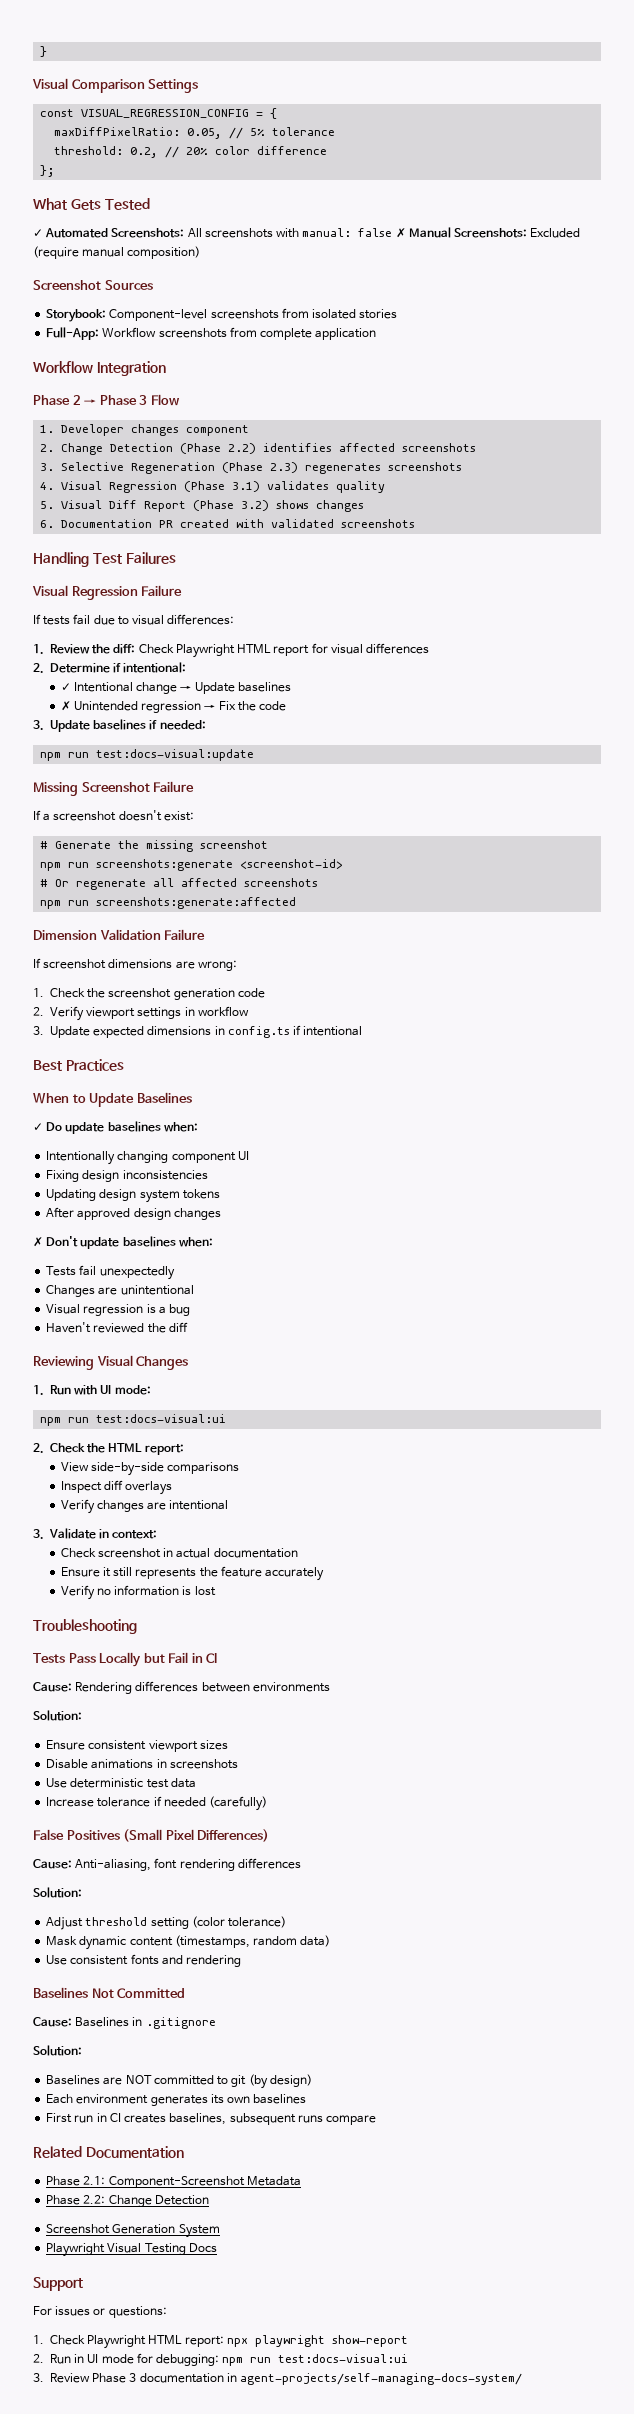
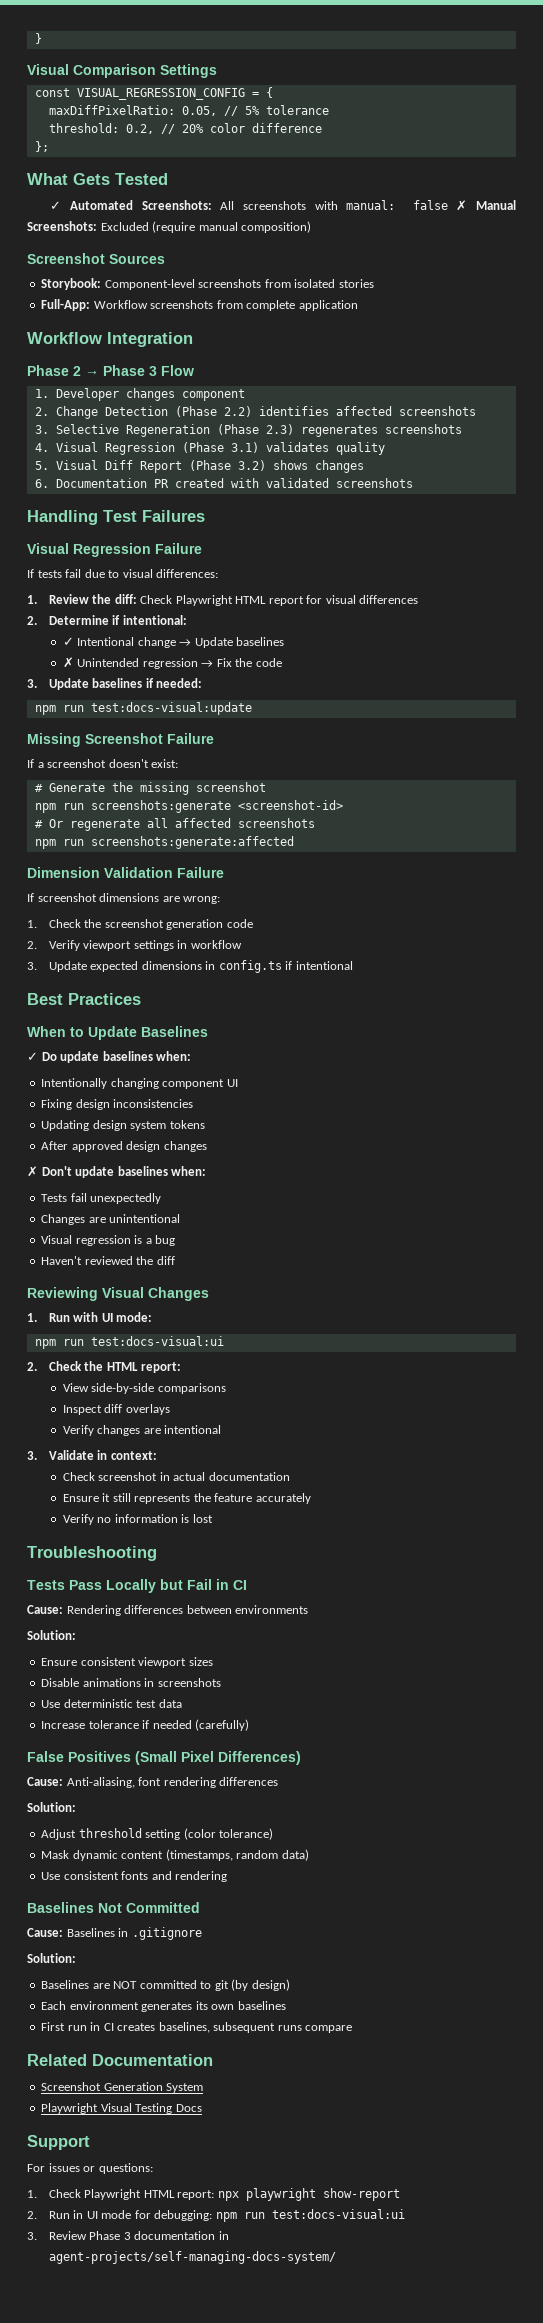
[46,2176,301,2188] [46,2195,209,2207] // Phase 2.1: Component-Screenshot Metadata // Phase 2.2: Change Detection -> (213, 2060) none

